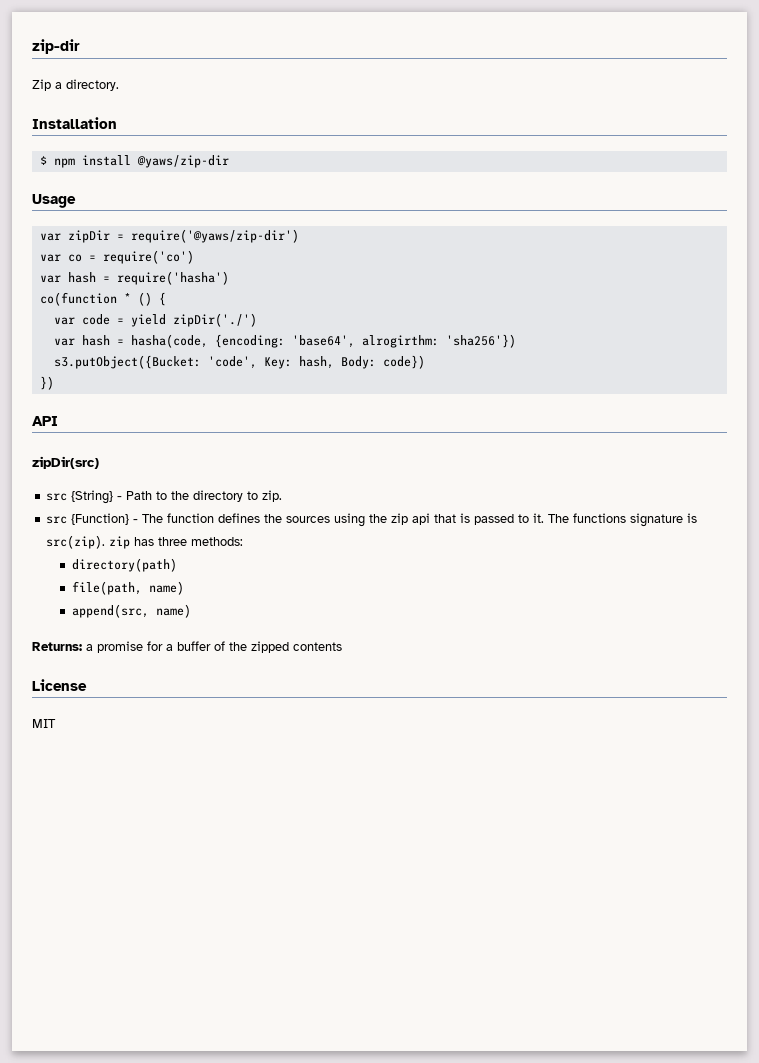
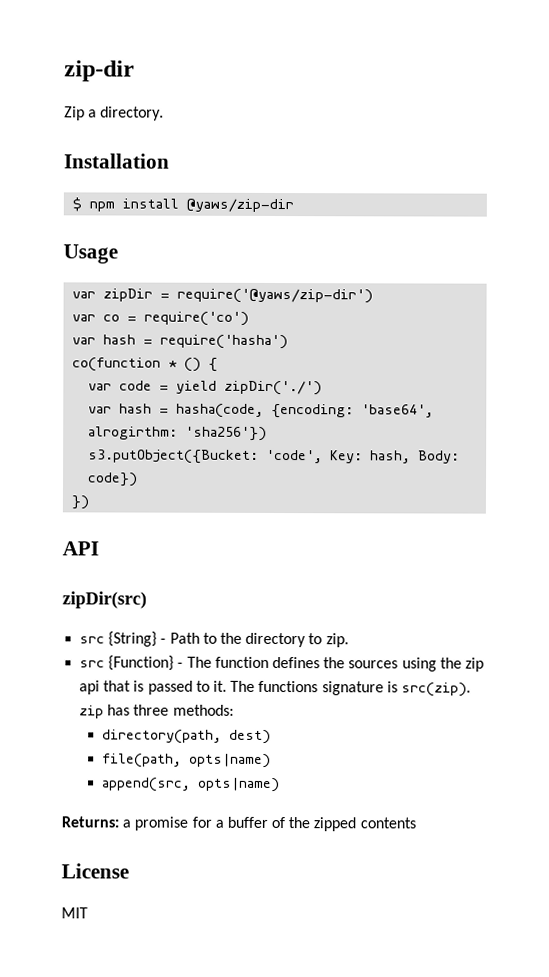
[71,558,177,572] directory(path) -> [101,729,271,744] directory(path, dest)
[148,581,184,595] name) -> [188,753,271,768] opts|name)
[155,604,191,618] name) -> [197,777,280,793] opts|name)

